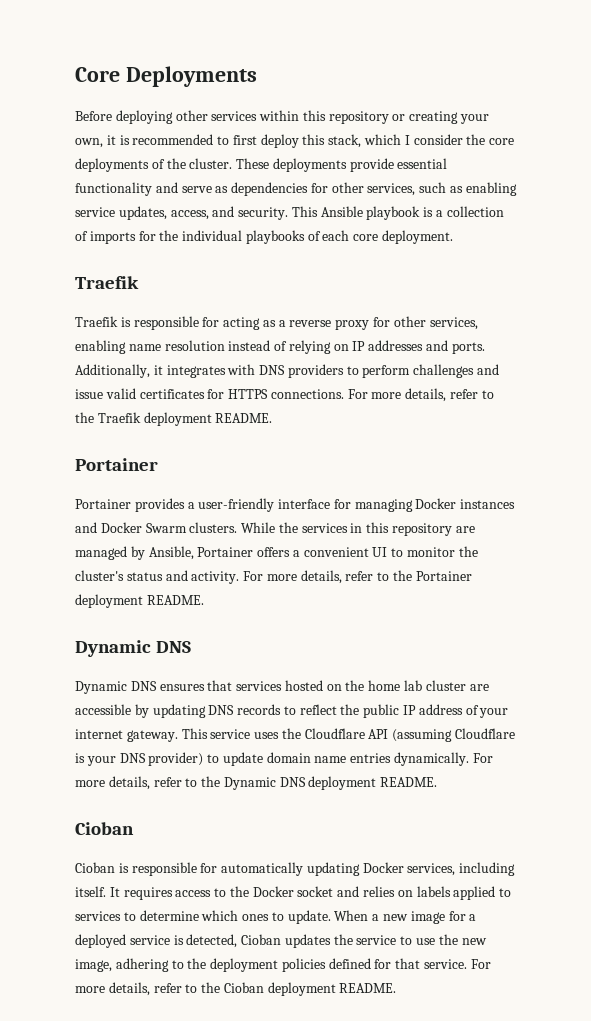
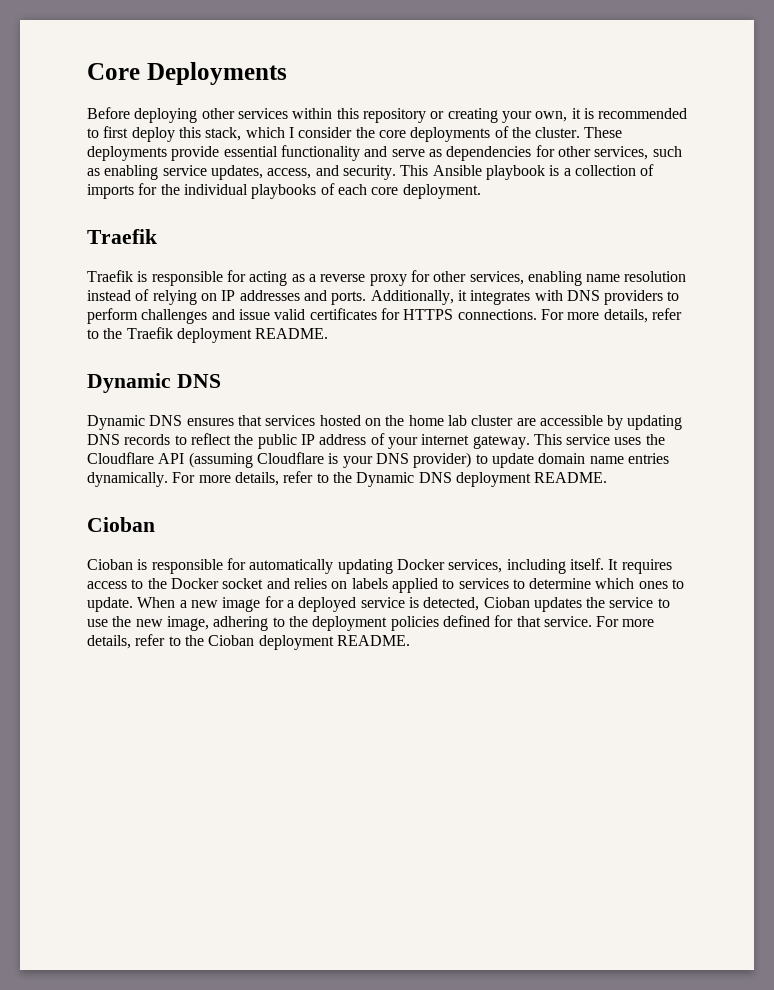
[75,458,158,471] [75,498,516,512] [75,522,475,536] [75,546,478,560] [75,570,472,584] [75,594,204,608] // Portainer // Portainer provides a user-friendly interface for managing Docker instances and Docker Swarm clusters. While the services in this repository are managed by Ansible, Portainer offers a convenient UI to monitor the cluster's status and activity. For more details, refer to the Portainer deployment README. -> (329, 333) none

